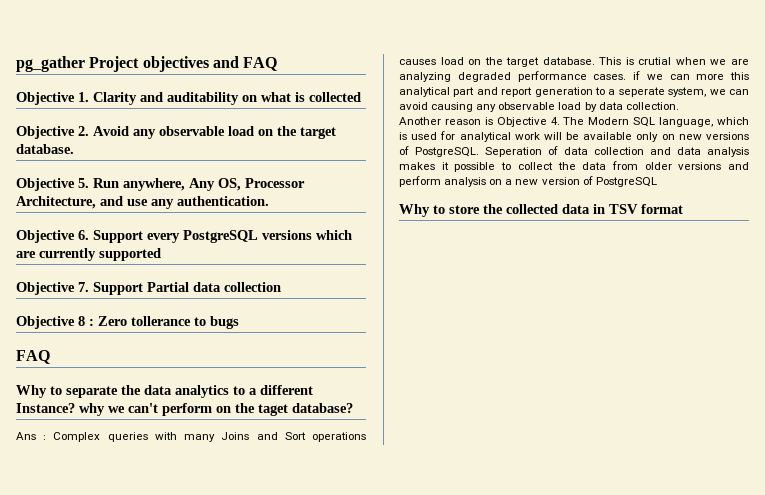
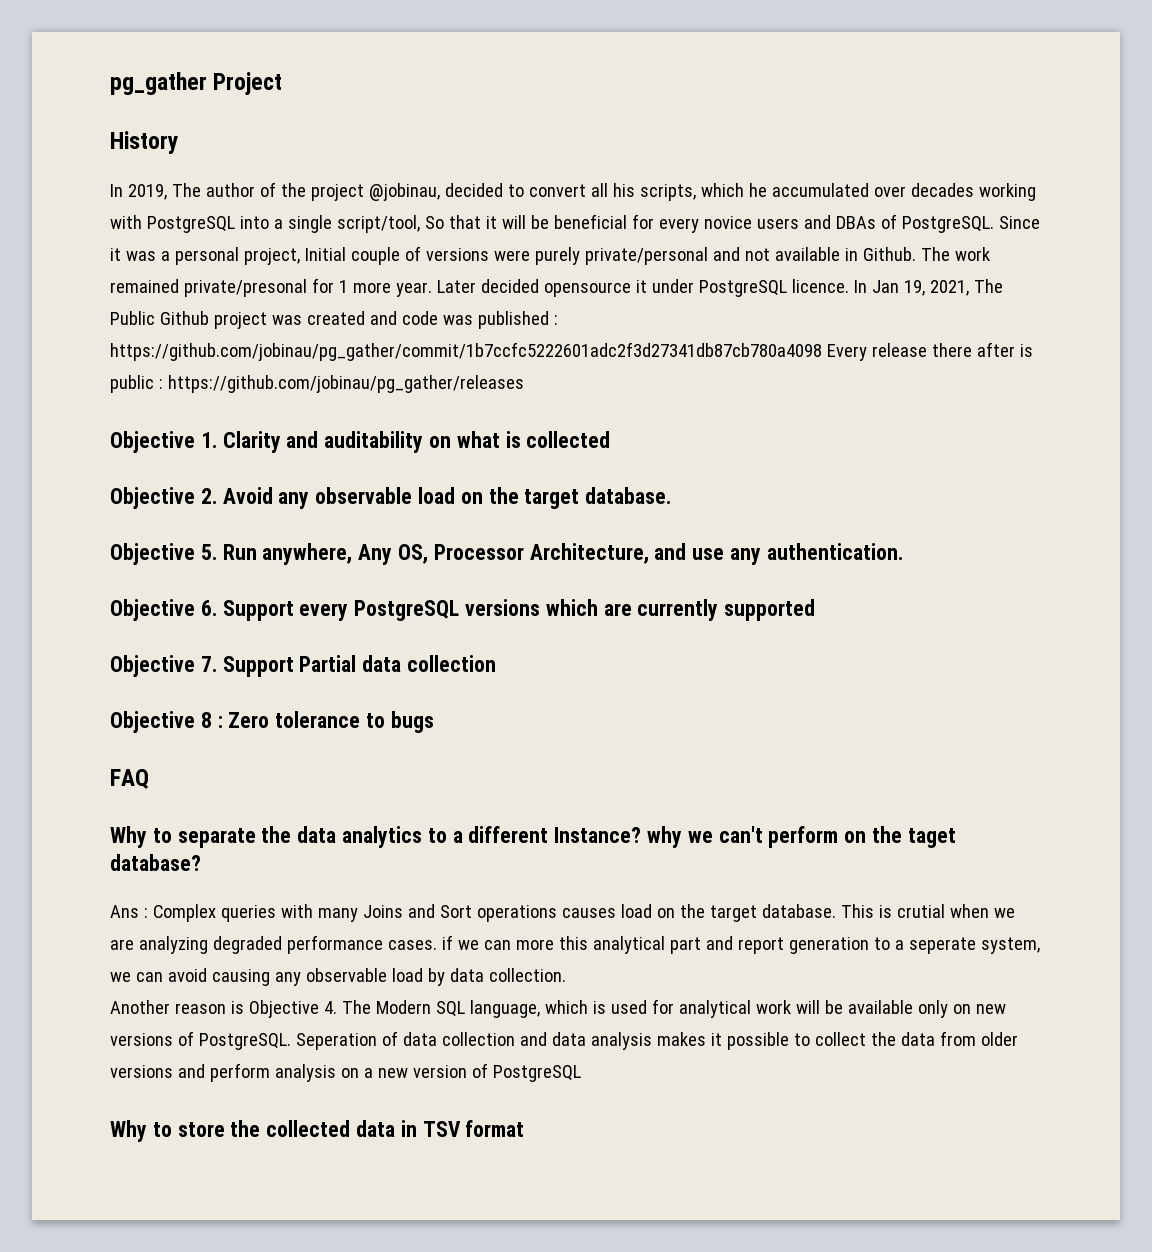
[142,56,278,72] objectives and FAQ -> [110,131,178,154] [110,182,1036,201] [110,214,1040,233] [110,246,990,265] [110,278,1003,297] [110,311,558,329] [110,342,1033,361] [110,375,524,393] // History // In 2019, The author of the project @jobinau, decided to convert all his scripts, which he accumulated over decades working with PostgreSQL into a single script/tool, So that it will be beneficial for every novice users and DBAs of PostgreSQL. Since it was a personal project, Initial couple of versions were purely private/personal and not available in Github. The work remained private/presonal for 1 more year. Later decided opensource it under PostgreSQL licence. In Jan 19, 2021, The Public Github project was created and code was published : https://github.com/jobinau/pg_gather/commit/1b7ccfc5222601adc2f3d27341db87cb780a4098 Every release there after is public : https://github.com/jobinau/pg_gather/releases
[131,316,191,326] tollerance -> [275,711,361,728] tolerance

